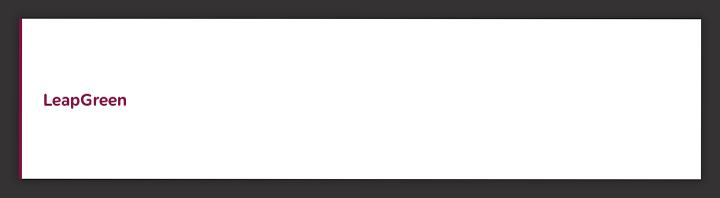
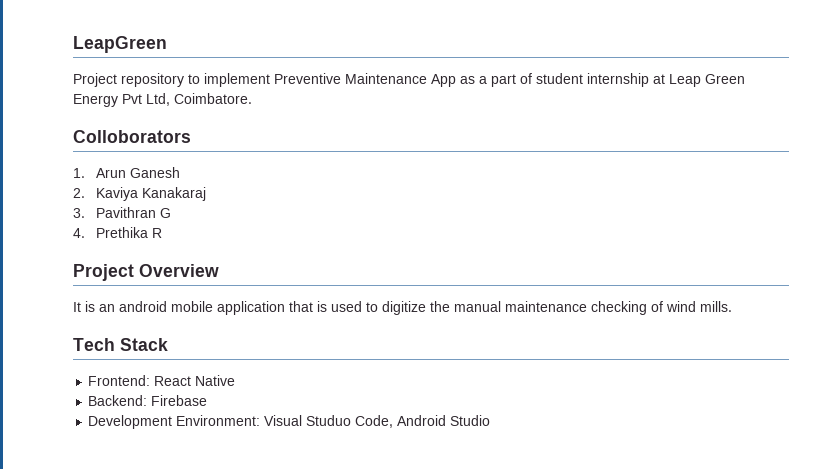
(128, 101) none -> [73,73,745,87] [73,93,252,107] [73,130,191,143] [73,167,180,178] [73,187,206,201] [73,207,171,218] [73,227,162,238] [73,264,219,281] [73,301,732,315] [73,338,168,351] [88,375,236,386] [88,395,208,406] [88,415,491,429] // Project repository to implement Preventive Maintenance App as a part of student internship at Leap Green Energy Pvt Ltd, Coimbatore. // Colloborators // 1. Arun Ganesh // 2. Kaviya Kanakaraj // 3. Pavithran G // 4. Prethika R // Project Overview // It is an android mobile application that is used to digitize the manual maintenance checking of wind mills. // Tech Stack // Frontend: React Native // Backend: Firebase // Development Environment: Visual Studuo Code, Android Studio

